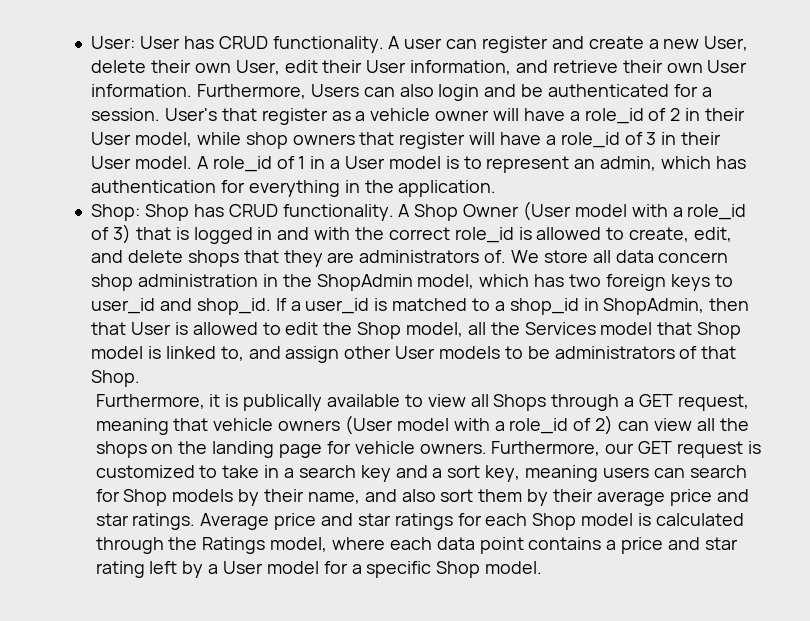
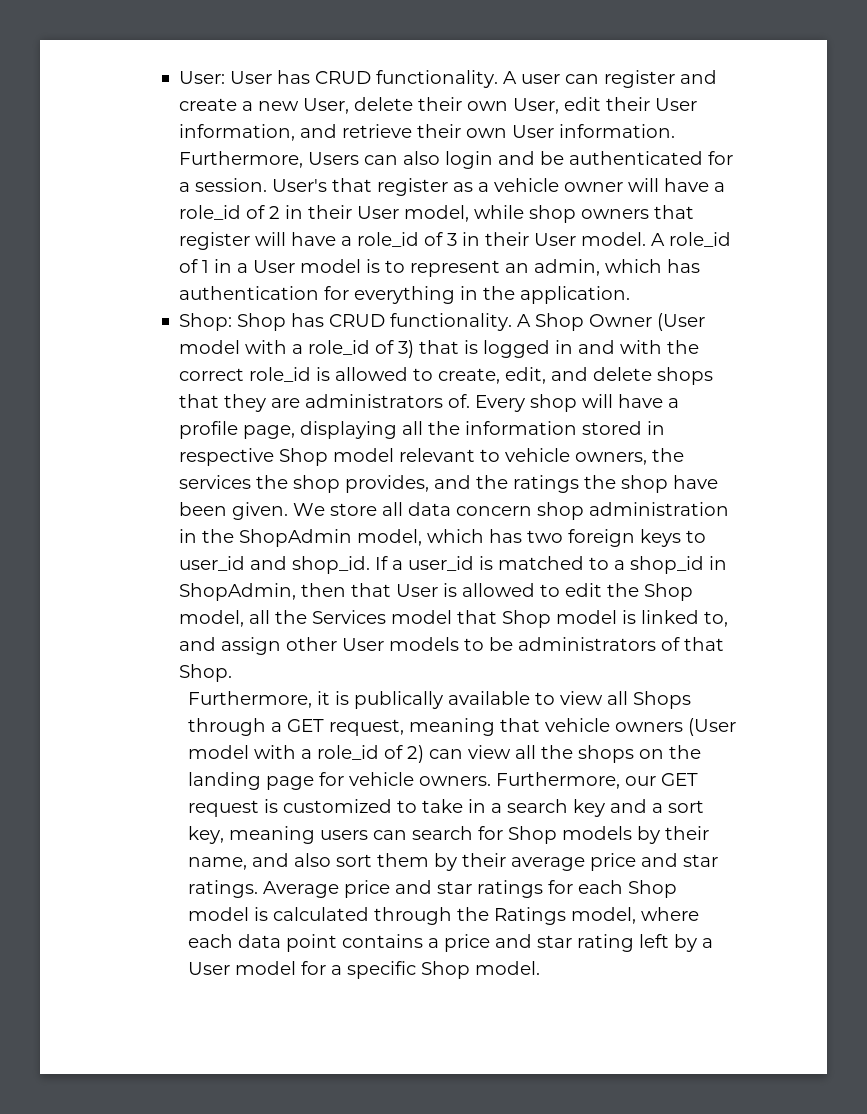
(507, 256) none -> [474,394,679,412] [178,421,665,439] [178,448,684,466] [178,475,718,493] [178,502,288,520] Every shop will have a profile page, displaying all the information stored in respective Shop model relevant to vehicle owners, the services the shop provides, and the ratings the shop have been given.

